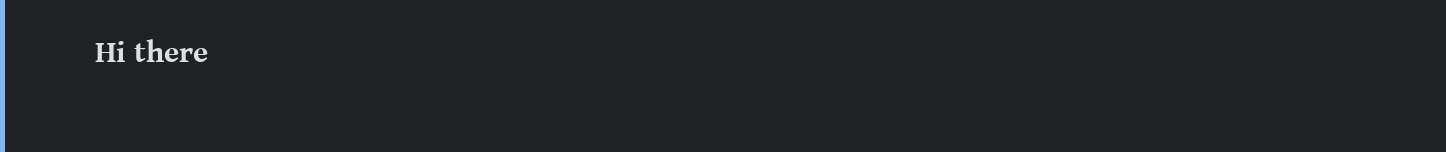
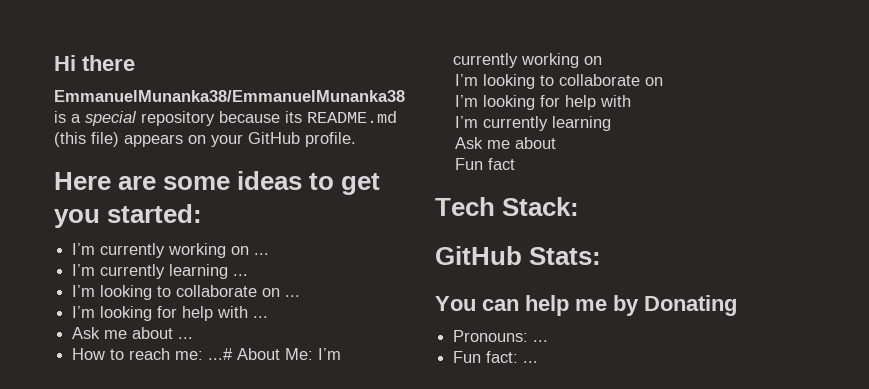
(209, 50) none -> [54,90,405,102] [54,111,397,126] [54,132,356,147] [54,171,381,195] [54,204,203,228] [72,243,270,258] [72,264,249,279] [72,285,301,300] [72,306,269,321] [72,327,194,339] [72,348,342,360] [453,53,603,68] [455,74,664,89] [455,95,632,110] [455,116,612,131] [455,137,557,149] [455,158,516,170] [435,197,580,216] [435,246,602,265] [435,295,737,316] [453,330,549,342] [453,351,539,363] // EmmanuelMunanka38/EmmanuelMunanka38 is a special repository because its README.md (this file) appears on your GitHub profile. // Here are some ideas to get you started: // I’m currently working on ... // I’m currently learning ... // I’m looking to collaborate on ... // I’m looking for help with ... // Ask me about ... // How to reach me: ...# About Me: I’m currently working on // I’m looking to collaborate on // I’m looking for help with // I’m currently learning // Ask me about // Fun fact // Tech Stack: // GitHub Stats: // You can help me by Donating // Pronouns: ... // Fun fact: ...

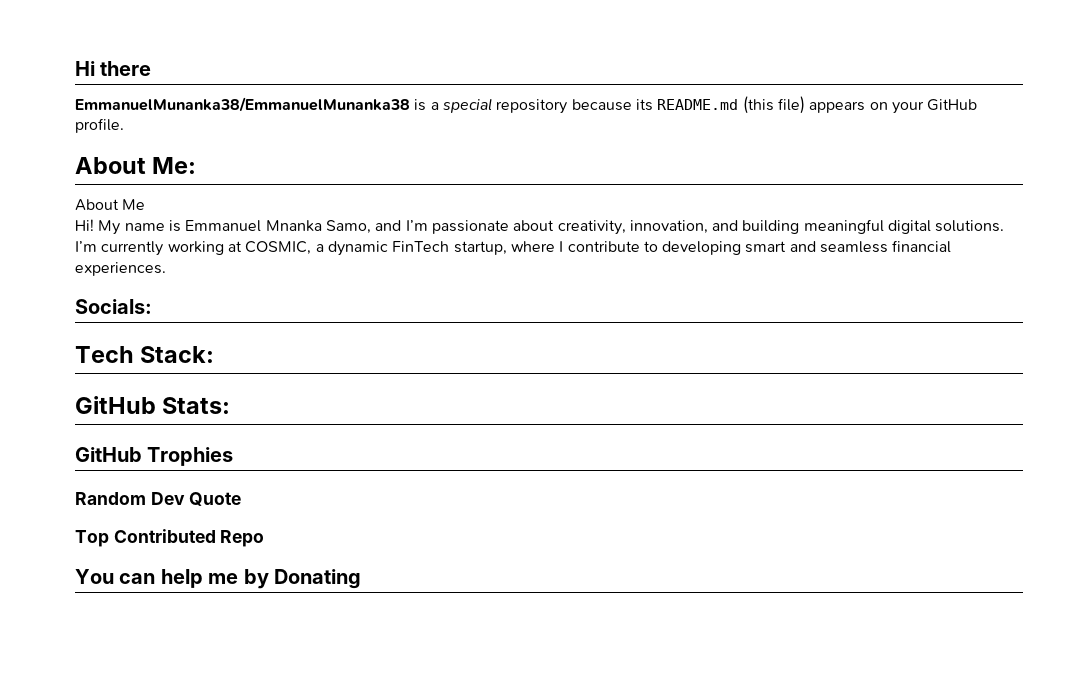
[54,171,381,195] [54,204,203,228] [72,243,270,258] [72,264,249,279] [72,285,301,300] [72,306,269,321] [72,327,194,339] [72,348,342,360] [453,53,603,68] [455,74,664,89] [455,95,632,110] [455,116,612,131] [455,137,557,149] [455,158,516,170] [435,197,580,216] [435,246,602,265] Here are some ideas to get you started: // I’m currently working on ... // I’m currently learning ... // I’m looking to collaborate on ... // I’m looking for help with ... // Ask me about ... // How to reach me: ...# About Me: I’m currently working on // I’m looking to collaborate on // I’m looking for help with // I’m currently learning // Ask me about // Fun fact // Tech Stack: // GitHub Stats: -> [75,157,197,174] [75,199,146,211] [75,219,1005,235] [75,240,952,256] [75,262,166,276] [75,299,152,314] [75,346,215,363] [75,396,231,414] [75,447,234,466] [75,492,242,506] [75,529,265,547] About Me: // About Me // Hi! My name is Emmanuel Mnanka Samo, and I’m passionate about creativity, innovation, and building meaningful digital solutions. I’m currently working at COSMIC, a dynamic FinTech startup, where I contribute to developing smart and seamless financial experiences. // Socials: // Tech Stack: // GitHub Stats: // GitHub Trophies // Random Dev Quote // Top Contributed Repo
[453,330,549,342] [453,351,539,363] // Pronouns: ... // Fun fact: ... -> (361, 579) none

